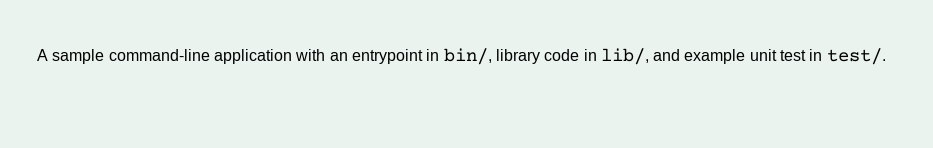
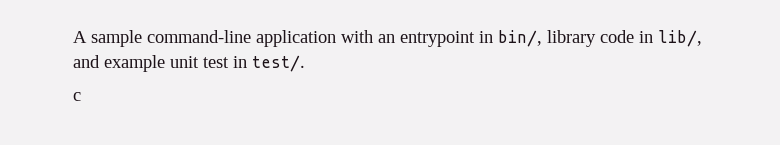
(886, 56) none -> [73,92,81,101] // c

